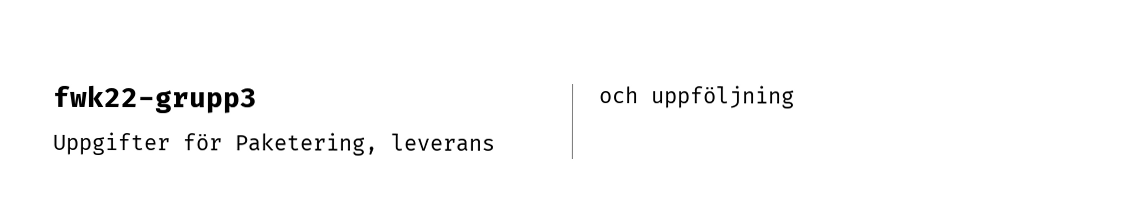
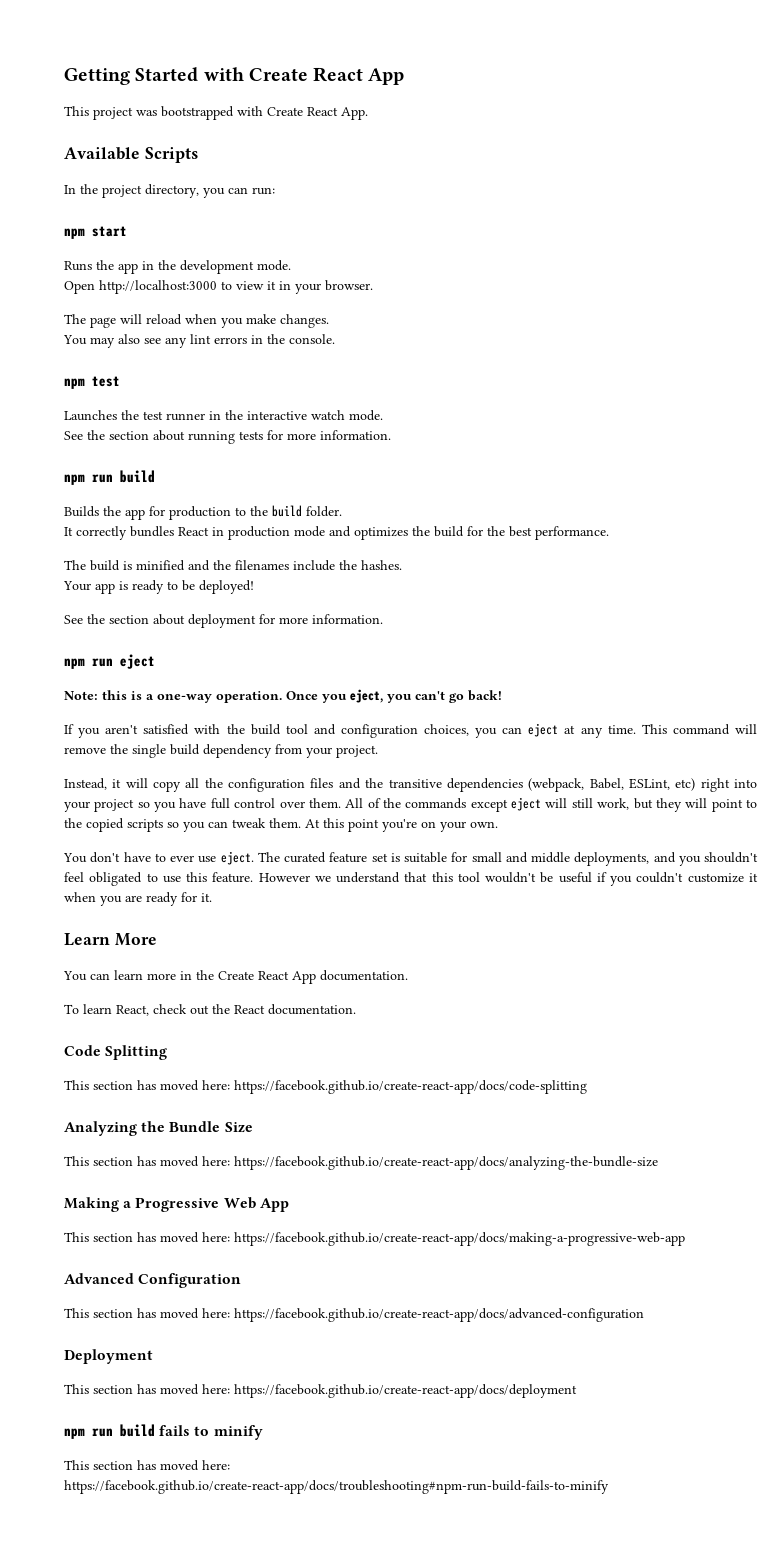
[52,84,258,114] [52,131,495,156] [599,85,795,109] fwk22-grupp3 // Uppgifter för Paketering, leverans och uppföljning -> [64,67,405,85] [64,106,368,120] [64,147,198,163] [64,184,275,198] [64,226,127,239] [64,260,291,274] [64,280,373,294] [64,314,329,328] [63,334,335,348] [64,376,120,389] [64,410,383,421] [64,430,391,444] [64,470,155,485] [64,505,342,520] [64,526,609,540] [64,560,402,571] [63,580,254,594] [64,614,383,628] [64,654,155,669] [64,689,502,703] [64,723,757,738] [64,744,378,758] [64,778,758,792] [64,797,758,812] [64,818,498,832] [63,851,758,866] [64,872,758,886] [64,892,212,906] [64,933,157,946] [63,970,408,984] [64,1004,356,1016] [64,1045,168,1060] [64,1080,587,1094] [64,1121,253,1136] [64,1156,658,1170] [64,1197,289,1212] [64,1232,685,1246] [64,1273,242,1288] [64,1308,644,1322] [64,1349,153,1364] [64,1384,577,1398] [64,1424,263,1440] [64,1460,230,1471] [64,1480,609,1494] Getting Started with Create React App // This project was bootstrapped with Create React App. // Available Scripts // In the project directory, you can run: // npm start // Runs the app in the development mode. // Open http://localhost:3000 to view it in your browser. // The page will reload when you make changes. // You may also see any lint errors in the console. // npm test // Launches the test runner in the interactive watch mode. // See the section about running tests for more information. // npm run build // Builds the app for production to the build folder. // It correctly bundles React in production mode and optimizes the build for the best performance. // The build is minified and the filenames include the hashes. // Your app is ready to be deployed! // See the section about deployment for more information. // npm run eject // Note: this is a one-way operation. Once you eject, you can't go back! // If you aren't satisfied with the build tool and configuration choices, you can eject at any time. This command will remove the single build dependency from your project. // Instead, it will copy all the configuration files and the transitive dependencies (webpack, Babel, ESLint, etc) right into your project so you have full control over them. All of the commands except eject will still work, but they will point to the copied scripts so you can tweak them. At this point you're on your own. // You don't have to ever use eject. The curated feature set is suitable for small and middle deployments, and you shouldn't feel obligated to use this feature. However we understand that this tool wouldn't be useful if you couldn't customize it when you are ready for it. // Learn More // You can learn more in the Create React App documentation. // To learn React, check out the React documentation. // Code Splitting // This section has moved here: https://facebook.github.io/create-react-app/docs/code-splitting // Analyzing the Bundle Size // This section has moved here: https://facebook.github.io/create-react-app/docs/analyzing-the-bundle-size // Making a Progressive Web App // This section has moved here: https://facebook.github.io/create-react-app/docs/making-a-progressive-web-app // Advanced Configuration // This section has moved here: https://facebook.github.io/create-react-app/docs/advanced-configuration // Deployment // This section has moved here: https://facebook.github.io/create-react-app/docs/deployment // npm run build fails to minify // This section has moved here: https://facebook.github.io/create-react-app/docs/troubleshooting#npm-run-build-fails-to-minify

